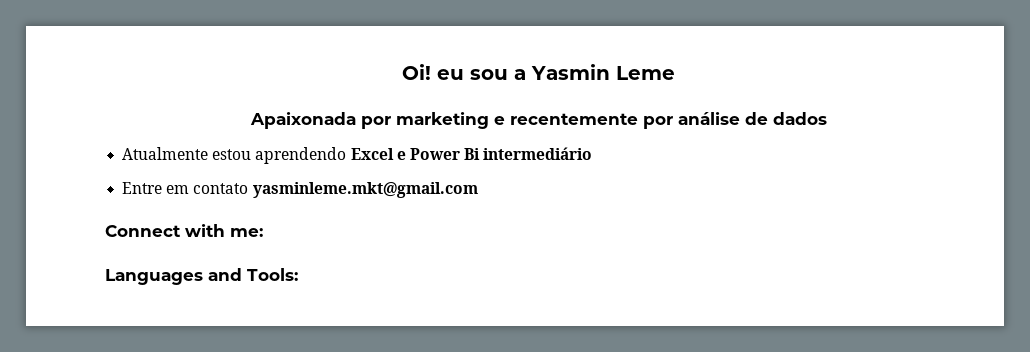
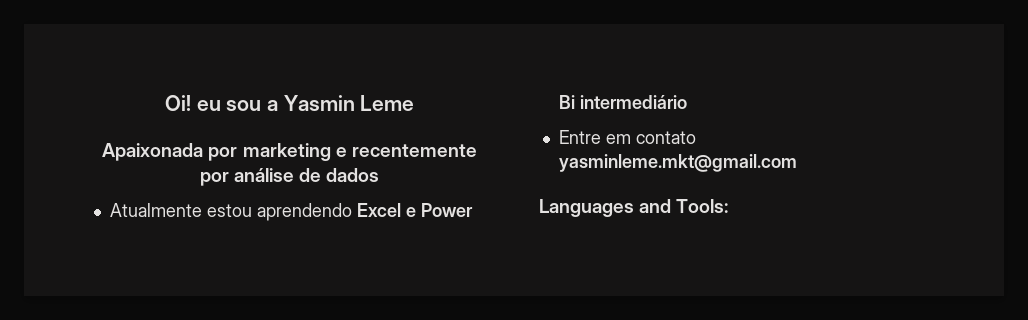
[105,224,263,237] // Connect with me: -> (797, 163) none

